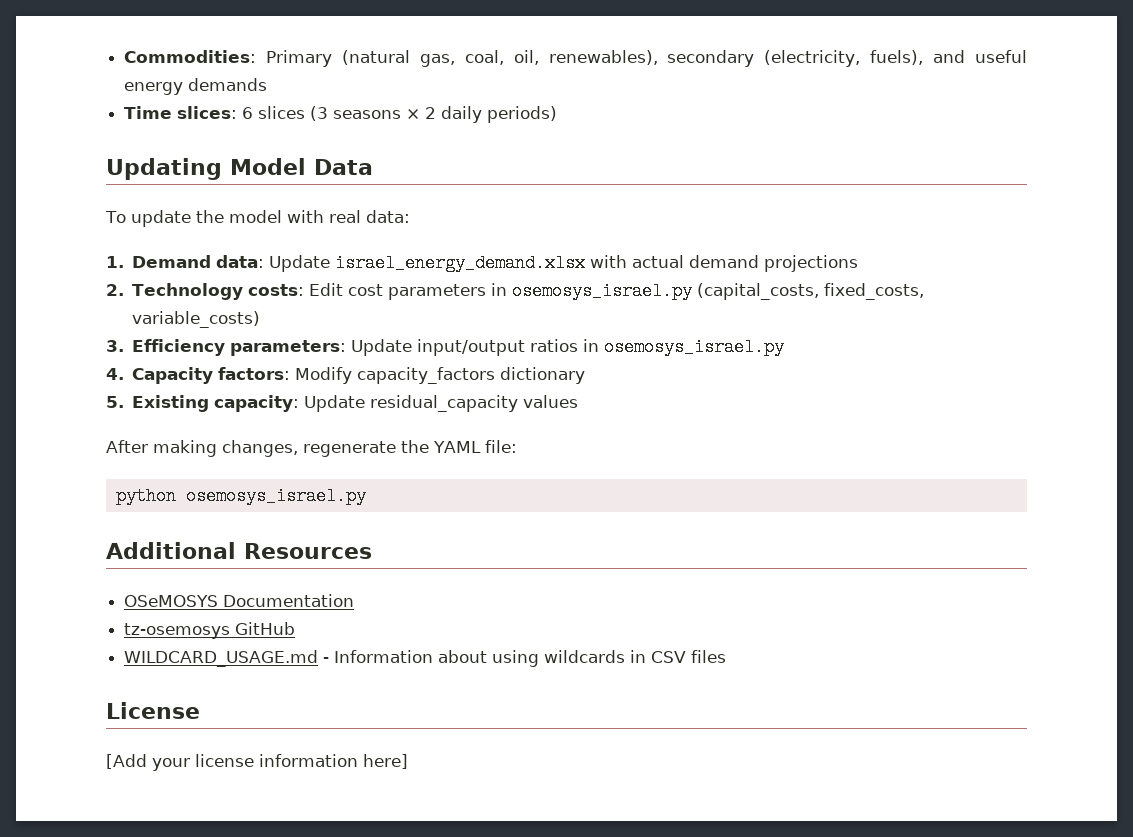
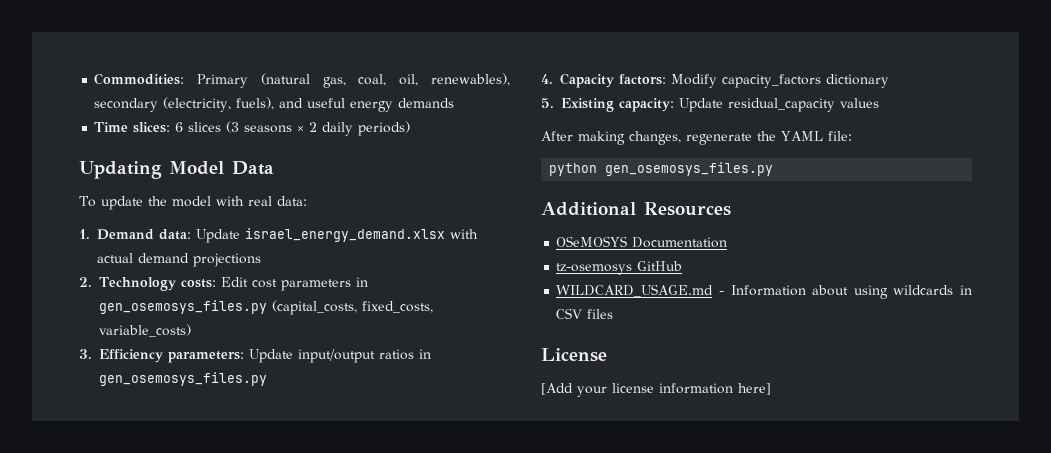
[512,282,693,300] osemosys_israel.py -> [99,300,267,314] gen_osemosys_files.py
[604,338,785,356] osemosys_israel.py -> [99,372,267,386] gen_osemosys_files.py
[185,487,366,505] osemosys_israel.py -> [605,162,774,176] gen_osemosys_files.py

